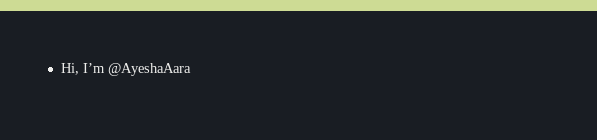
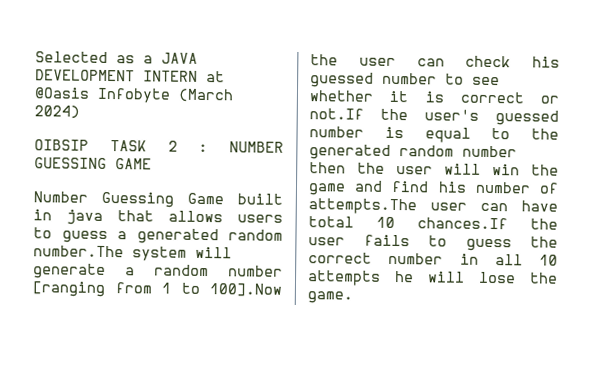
[60,63,191,76] Hi, I’m @AyeshaAara -> [35,51,198,64] [35,69,225,83] [34,87,234,103] [34,105,80,119] [34,139,284,153] [34,157,152,170] [33,191,283,208] [33,209,283,225] [33,227,283,245] [33,245,232,261] [33,263,283,279] [32,281,282,297] [310,54,560,68] [310,72,500,88] [309,90,559,104] [309,108,559,126] [309,126,559,143] [309,144,517,160] [309,162,559,176] [308,180,559,196] [308,198,558,215] [308,216,558,230] [308,234,558,252] [308,252,558,266] [307,270,558,286] [307,291,353,304] Selected as a JAVA DEVELOPMENT INTERN at @Oasis Infobyte (March 2024) // OIBSIP TASK 2 : NUMBER GUESSING GAME // Number Guessing Game built in java that allows users to guess a generated random number.The system will generate a random number [ranging from 1 to 100].Now the user can check his guessed number to see whether it is correct or not.If the user's guessed number is equal to the generated random number then the user will win the game and find his number of attempts.The user can have total 10 chances.If the user fails to guess the correct number in all 10 attempts he will lose the game.

